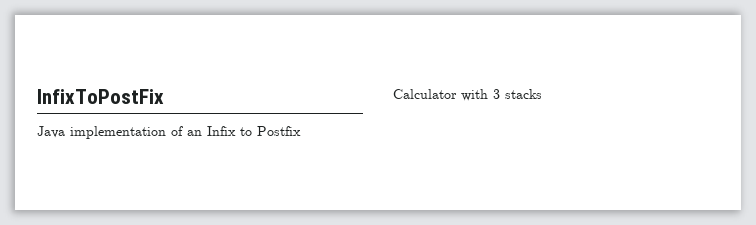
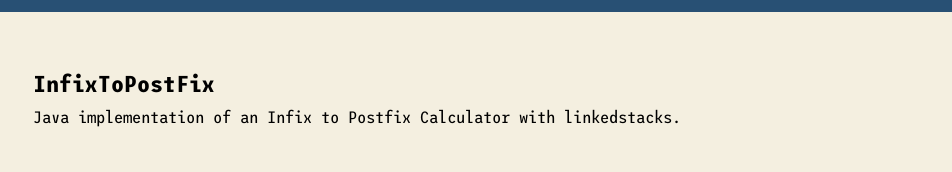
[493,89,542,99] 3 stacks -> [564,109,681,124] linkedstacks.

